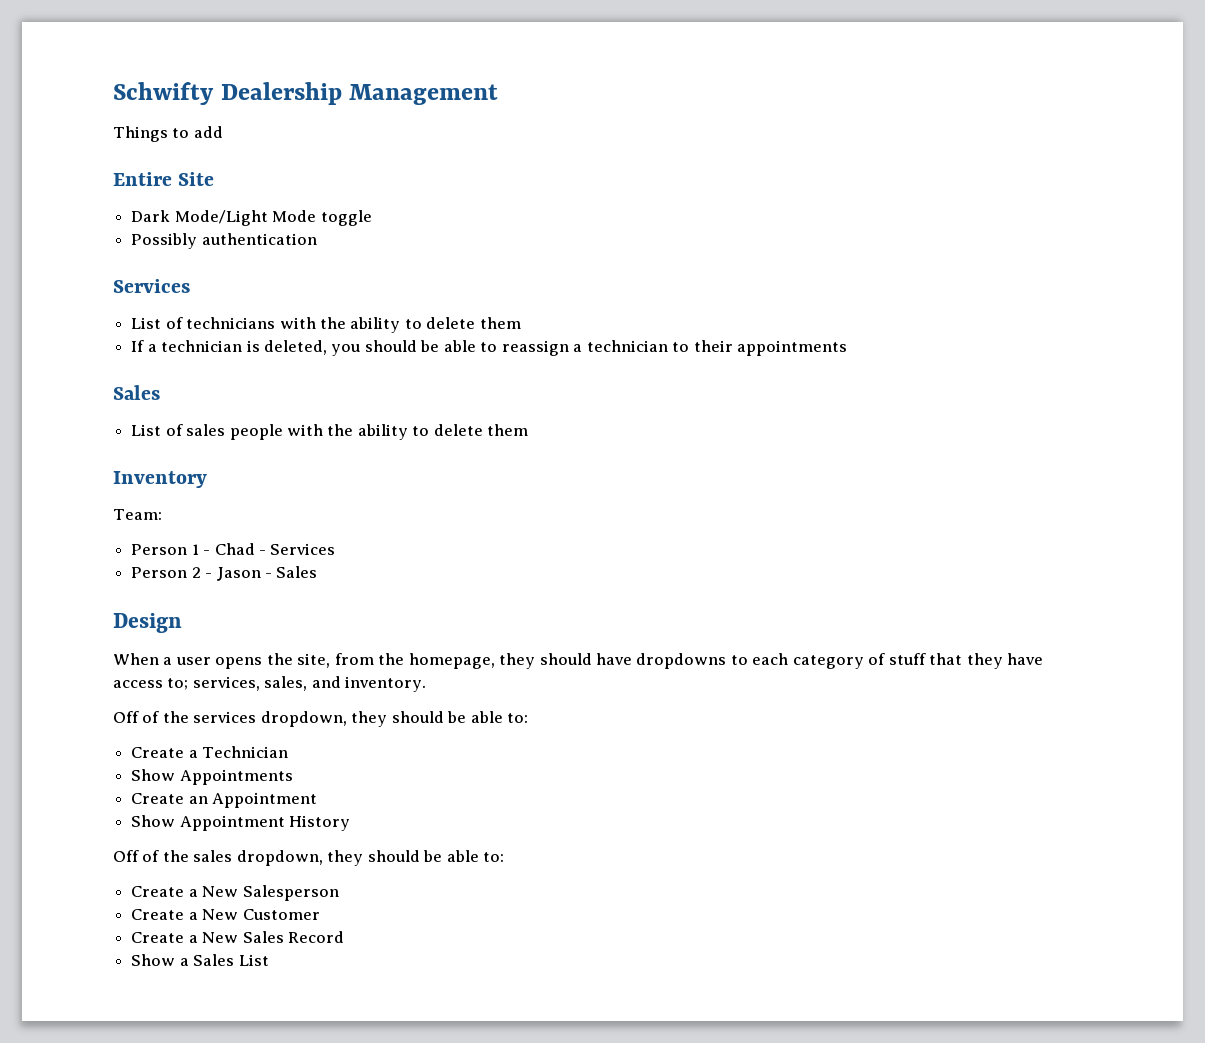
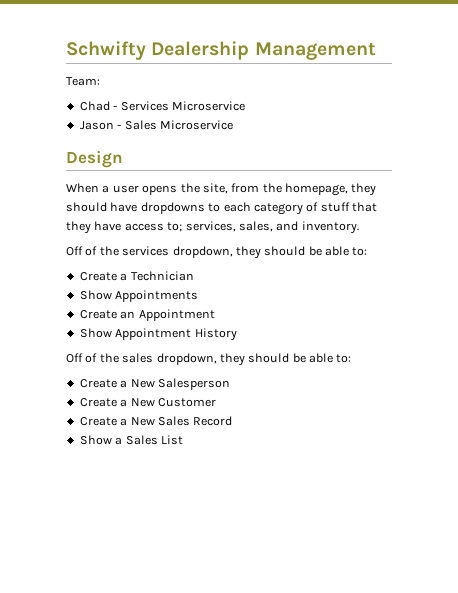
[113,126,223,142] [113,172,215,186] [131,210,372,226] [131,233,317,249] [113,279,190,293] [131,317,521,333] [131,340,847,356] [113,385,160,400] [131,424,529,440] [113,471,207,488] [113,509,162,520] [131,544,211,555] Things to add // Entire Site // Dark Mode/Light Mode toggle // Possibly authentication // Services // List of technicians with the ability to delete them // If a technician is deleted, you should be able to reassign a technician to their appointments // Sales // List of sales people with the ability to delete them // Inventory // Team: // Person 1 - -> [66,77,100,86] Team: //
[131,567,213,578] // Person 2 - -> [171,101,245,111] Microservice //
(318, 572) none -> [159,120,233,130] Microservice

